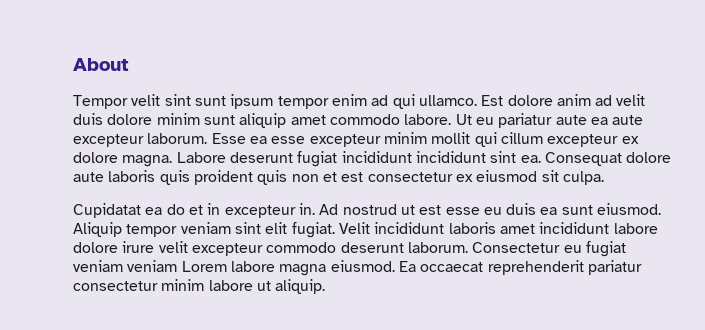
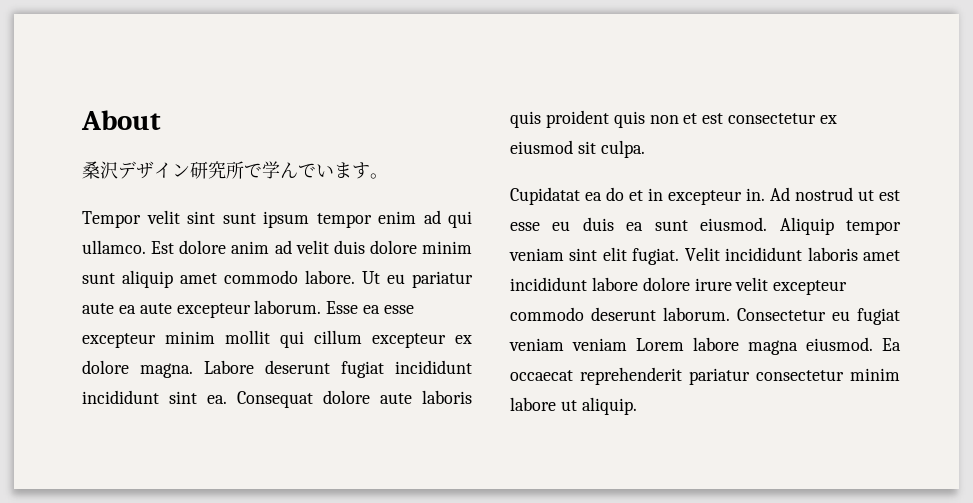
(129, 64) none -> [82,161,388,179] // 桑沢デザイン研究所で学んでいます。

